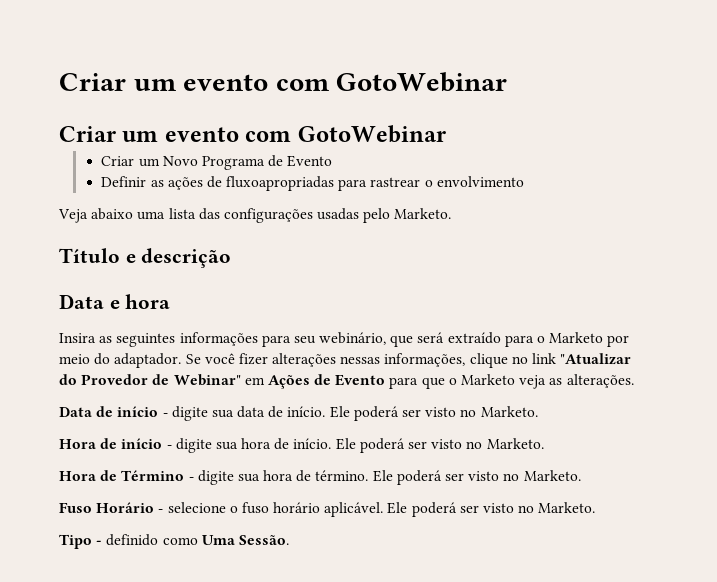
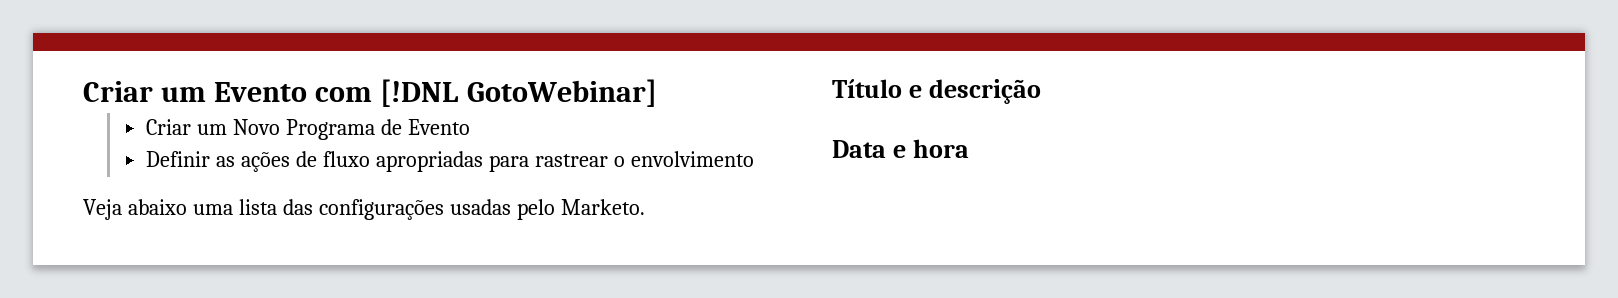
[59,72,508,92] [59,125,446,143] Criar um evento com GotoWebinar // Criar um evento com GotoWebinar -> [83,79,657,107] Criar um Evento com [!DNL GotoWebinar]
[226,176,335,191] fluxoapropriadas -> [323,151,483,172] fluxo apropriadas
[59,332,630,347] [59,353,632,368] [59,374,634,389] [59,406,538,421] [59,438,544,453] [59,470,581,485] [59,502,596,517] [59,534,289,549] // Insira as seguintes informações para seu webinário, que será extraído para o Marketo por meio do adaptador. Se você fizer alterações nessas informações, clique no link "Atualizar do Provedor de Webinar" em Ações de Evento para que o Marketo veja as alterações. // Data de início - digite sua data de início. Ele poderá ser visto no Marketo. // Hora de início - digite sua hora de início. Ele poderá ser visto no Marketo. // Hora de Término - digite sua hora de término. Ele poderá ser visto no Marketo. // Fuso Horário - selecione o fuso horário aplicável. Ele poderá ser visto no Marketo. // Tipo - definido como Uma Sessão. -> (969, 148) none

